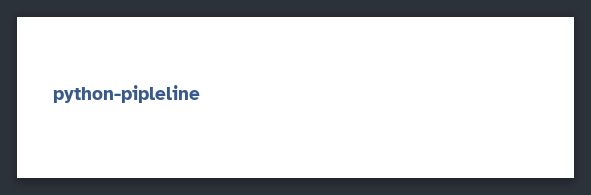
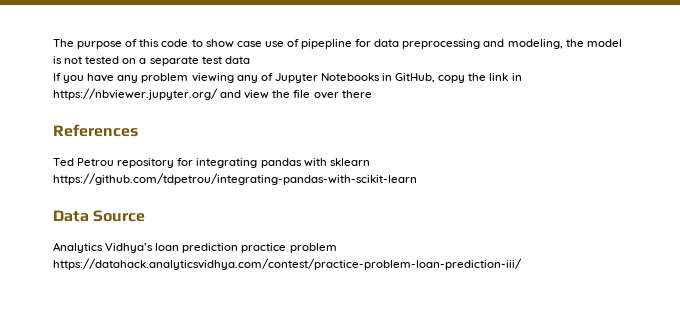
[53,85,200,103] python-pipleline -> [53,39,622,49] [53,56,250,66] [53,73,522,83] [53,88,372,100] [53,124,138,137] [53,158,370,168] [53,173,417,185] [53,210,146,222] [53,242,337,253] [53,258,522,270] The purpose of this code to show case use of pipepline for data preprocessing and modeling, the model is not tested on a separate test data // If you have any problem viewing any of Jupyter Notebooks in GitHub, copy the link in https://nbviewer.jupyter.org/ and view the file over there // References // Ted Petrou repository for integrating pandas with sklearn https://github.com/tdpetrou/integrating-pandas-with-scikit-learn // Data Source // Analytics Vidhya’s loan prediction practice problem https://datahack.analyticsvidhya.com/contest/practice-problem-loan-prediction-iii/

